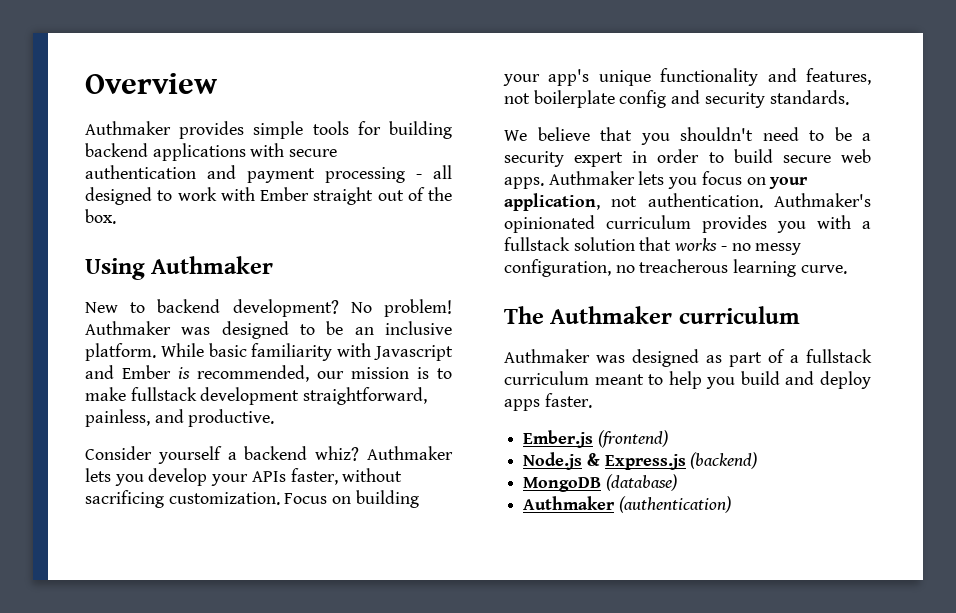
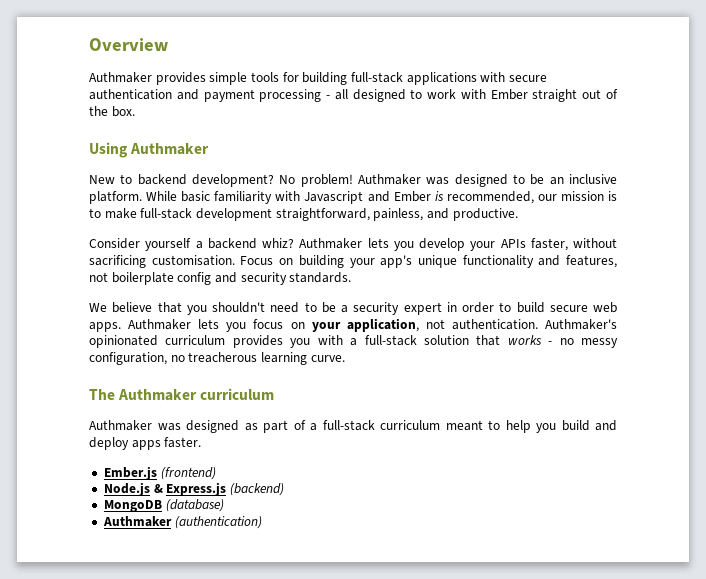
[85,143,148,157] backend -> [350,72,403,83] full-stack
[130,387,197,401] fullstack -> [140,208,193,219] full-stack
[168,492,280,505] customization. -> [151,255,235,266] customisation.
[504,237,570,251] fullstack -> [364,335,417,346] full-stack
[806,349,872,363] fullstack -> [322,420,375,431] full-stack

